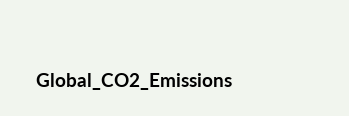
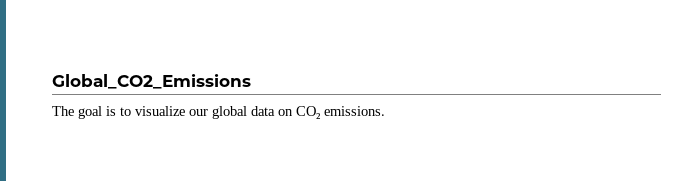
(232, 81) none -> [52,106,385,119] // The goal is to visualize our global data on CO₂ emissions.

